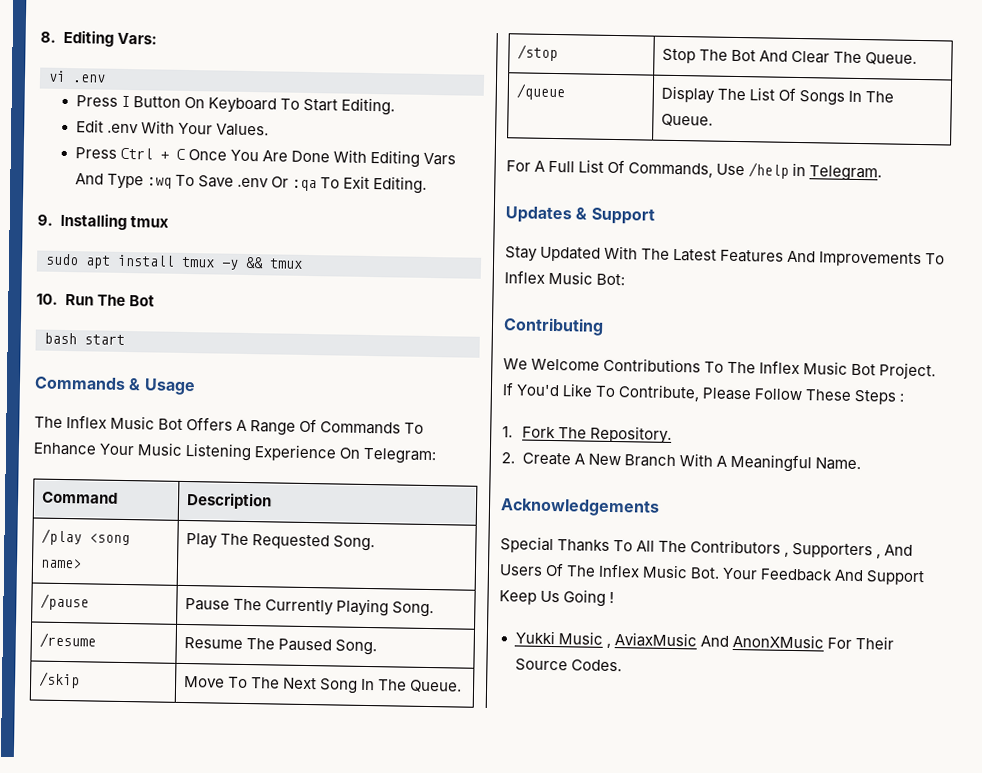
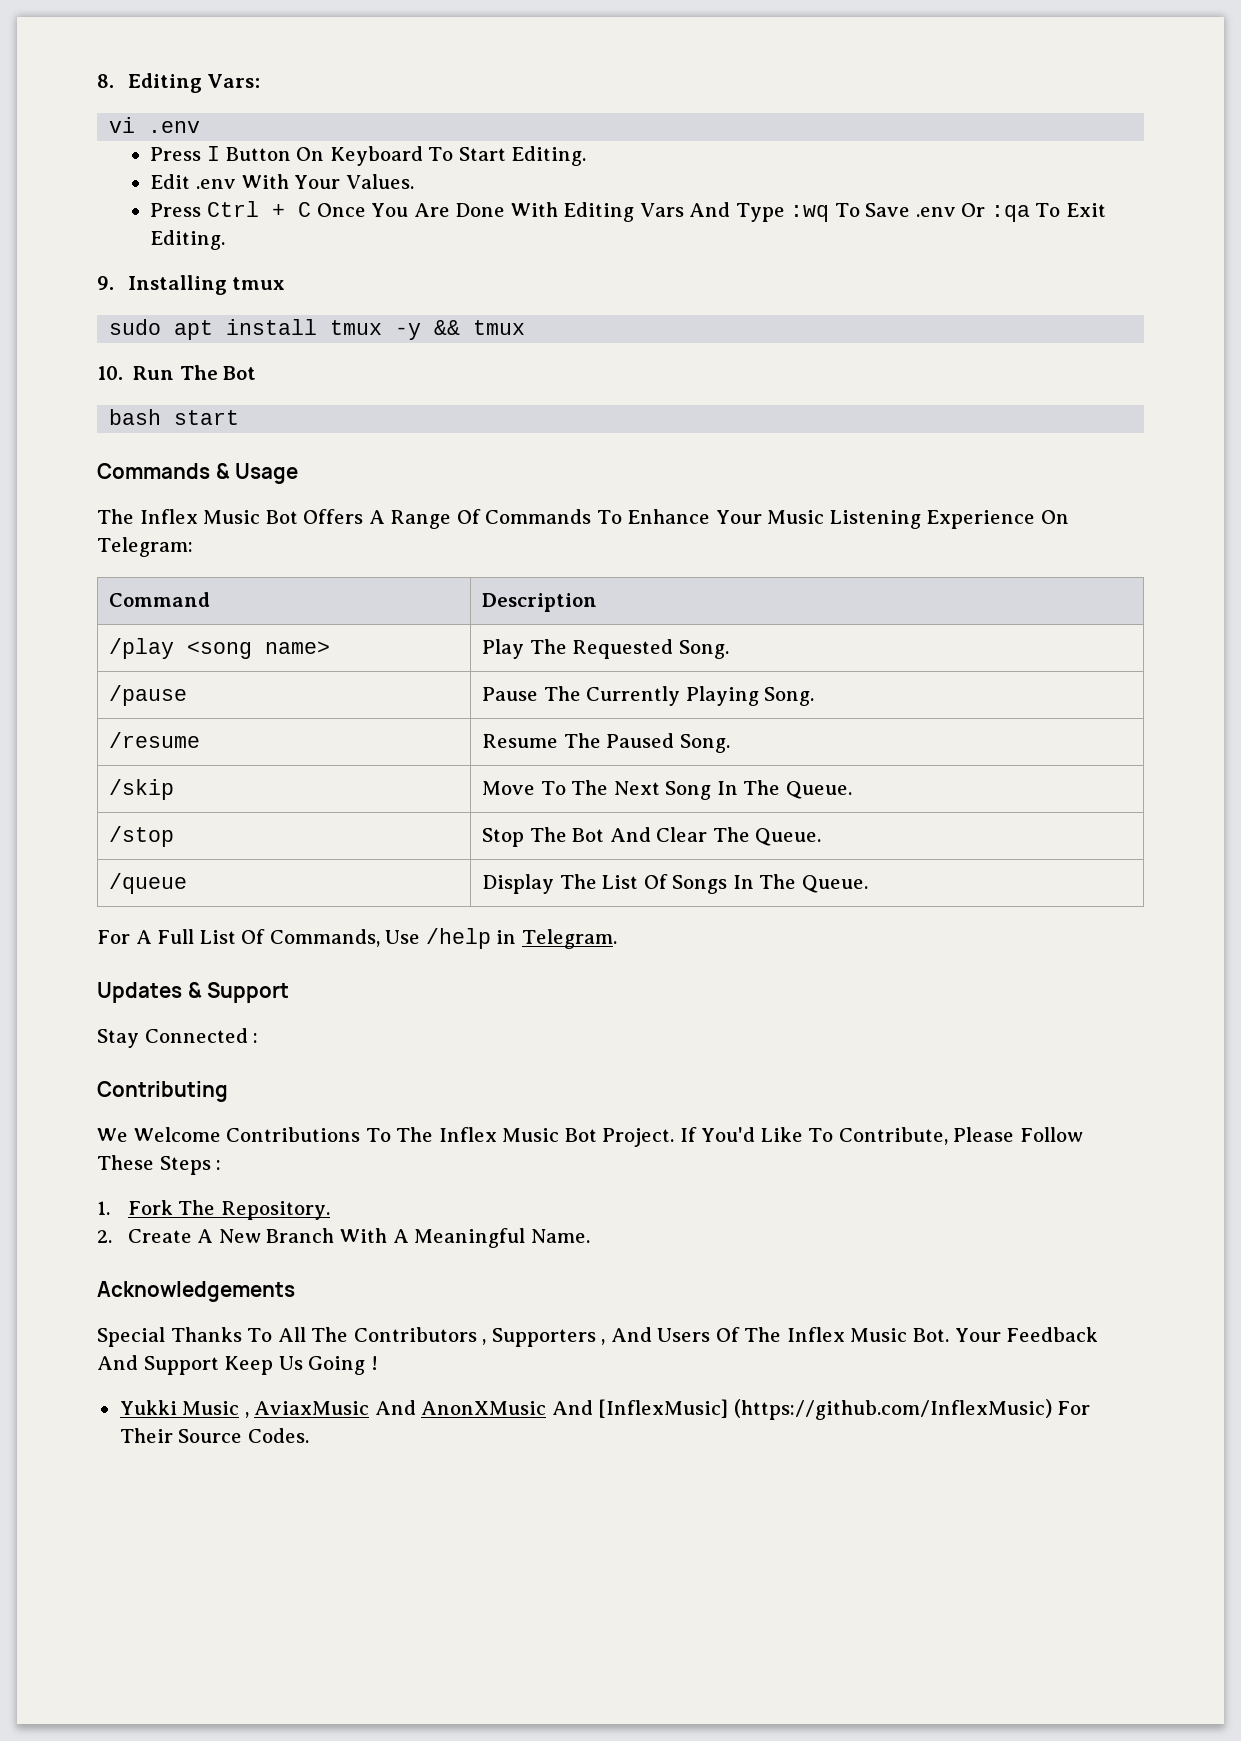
[540,245,946,268] [504,270,626,286] Updated With The Latest Features And Improvements To Inflex Music Bot: -> [144,1028,259,1043] Connected :
(824, 641) none -> [551,1399,1052,1420] And [InflexMusic] (https://github.com/InflexMusic)

